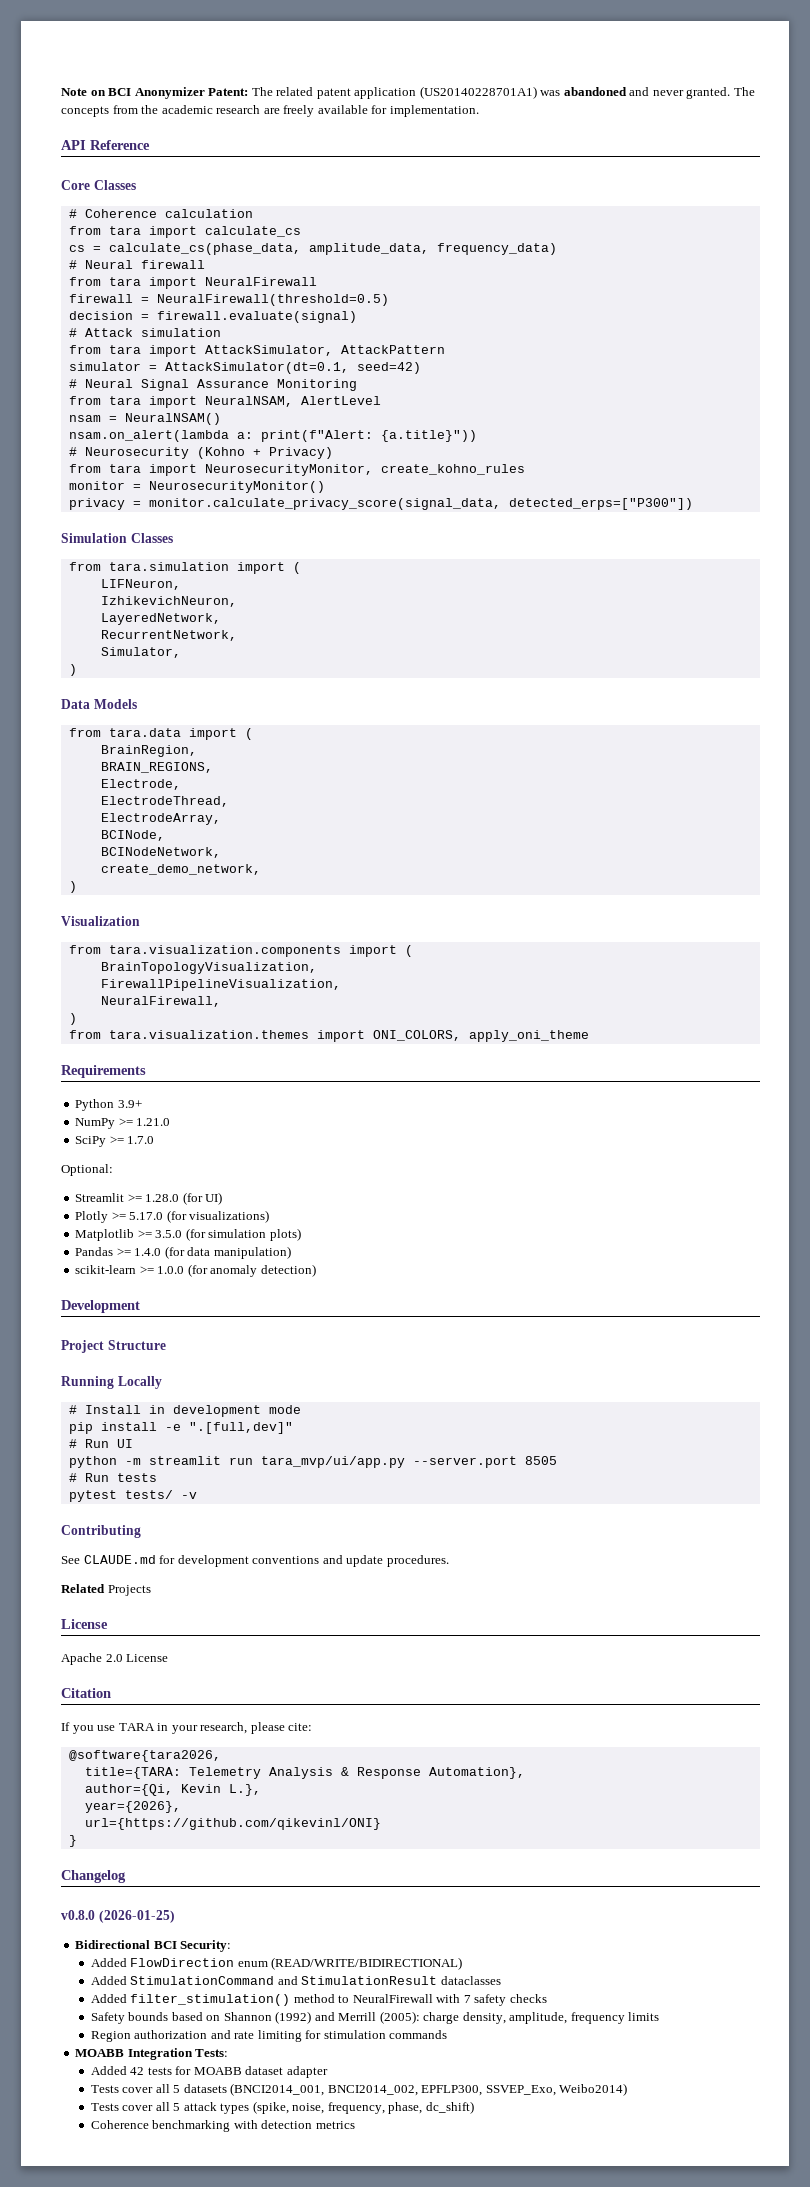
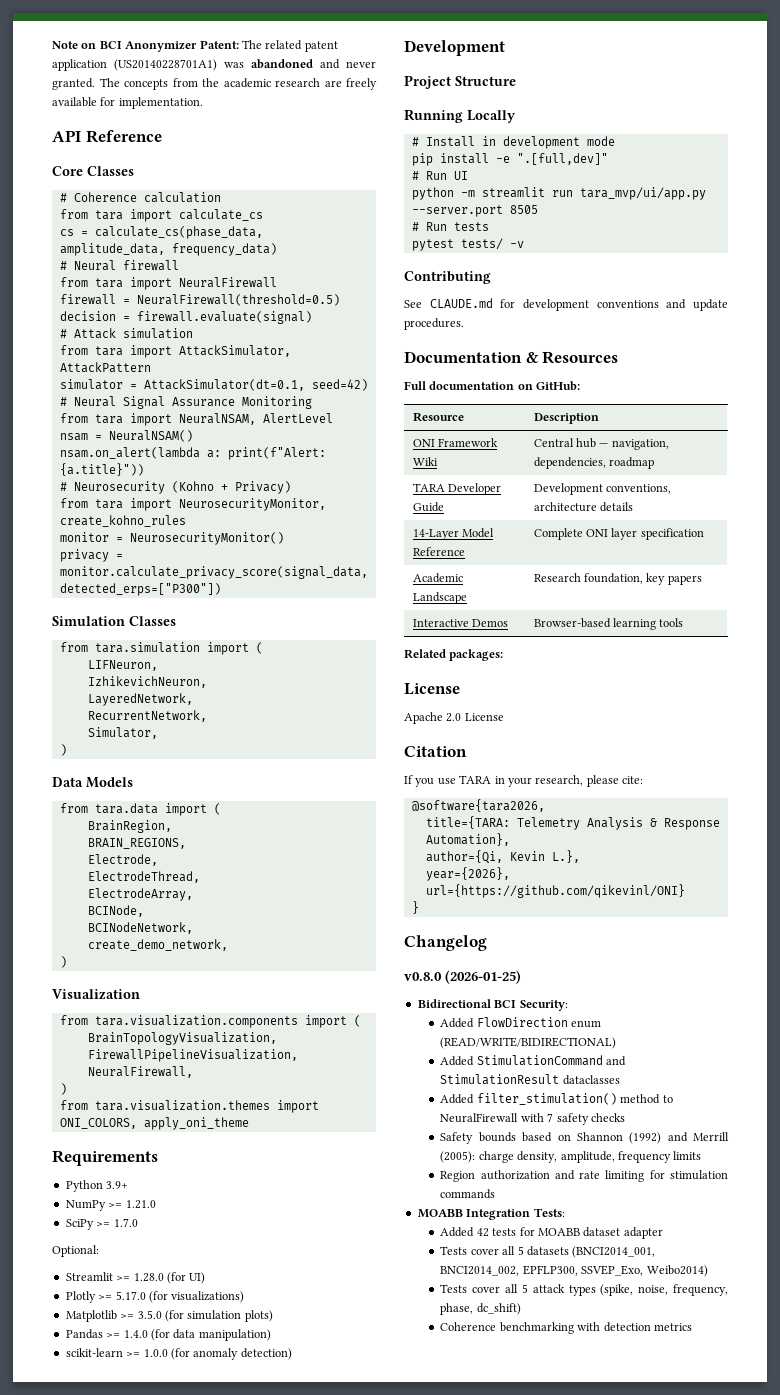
(449, 1561) none -> [404,351,619,364] [404,381,581,391] [412,412,464,422] [533,413,599,424] [412,438,499,447] [412,457,438,466] [533,438,669,450] [533,457,655,469] [412,483,502,495] [412,502,444,512] [533,483,672,495] [533,502,634,512] [412,528,495,540] [412,547,465,556] [533,528,704,540] [412,573,463,583] [412,592,467,604] [533,573,702,585] [412,619,509,627] [533,618,684,630] // Documentation & Resources // Full documentation on GitHub: // Resource | Description // ONI Framework Wiki | Central hub — navigation, dependencies, roadmap // TARA Developer Guide | Development conventions, architecture details // 14-Layer Model Reference | Complete ONI layer specification // Academic Landscape | Research foundation, key papers // Interactive Demos | Browser-based learning tools
[107,1585,151,1596] Projects -> [449,649,504,661] packages:

